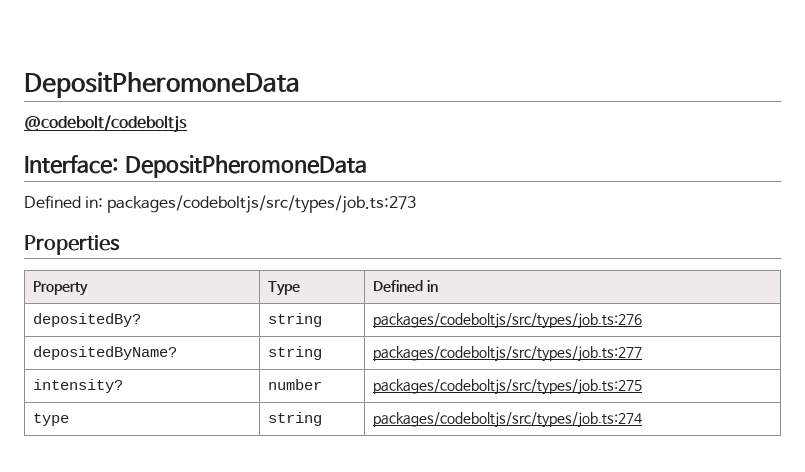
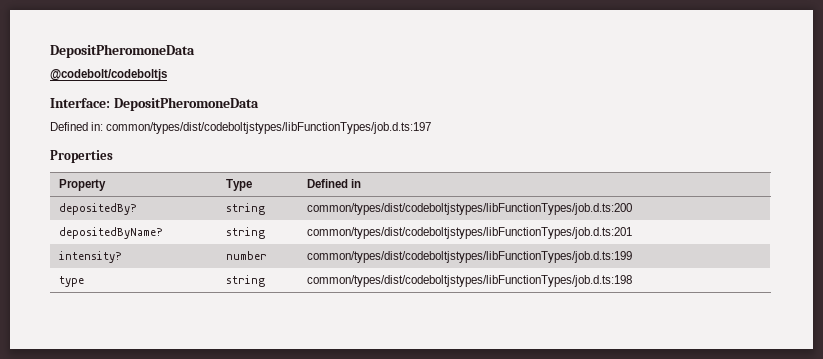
[107,195,417,213] packages/codeboltjs/src/types/job.ts:273 -> [106,122,432,134] common/types/dist/codeboltjstypes/libFunctionTypes/job.d.ts:197
[373,313,643,329] packages/codeboltjs/src/types/job.ts:276 -> [306,203,632,215] common/types/dist/codeboltjstypes/libFunctionTypes/job.d.ts:200
[373,346,643,362] packages/codeboltjs/src/types/job.ts:277 -> [306,227,632,239] common/types/dist/codeboltjstypes/libFunctionTypes/job.d.ts:201
[373,379,643,395] packages/codeboltjs/src/types/job.ts:275 -> [306,251,632,263] common/types/dist/codeboltjstypes/libFunctionTypes/job.d.ts:199
[373,412,643,428] packages/codeboltjs/src/types/job.ts:274 -> [306,275,632,287] common/types/dist/codeboltjstypes/libFunctionTypes/job.d.ts:198

